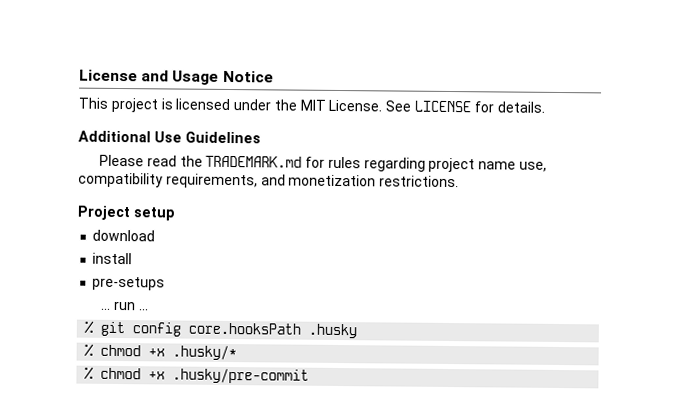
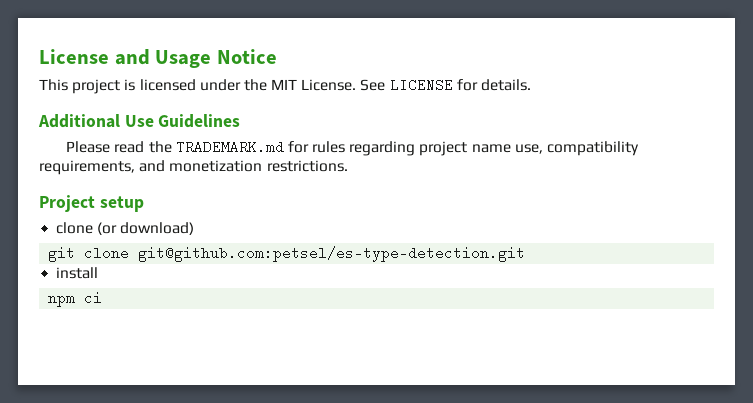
[92,229,156,242] [92,252,133,265] [92,276,166,291] [100,300,149,311] [84,320,358,339] [84,343,238,361] [84,366,310,384] download // install // pre-setups // ... run ... // % git config core.hooksPath .husky // % chmod +x .husky/* // % chmod +x .husky/pre-commit -> [56,222,195,235] [48,246,526,262] [56,267,99,279] [48,291,103,307] clone (or download) // git clone git@github.com:petsel/es-type-detection.git // install // npm ci

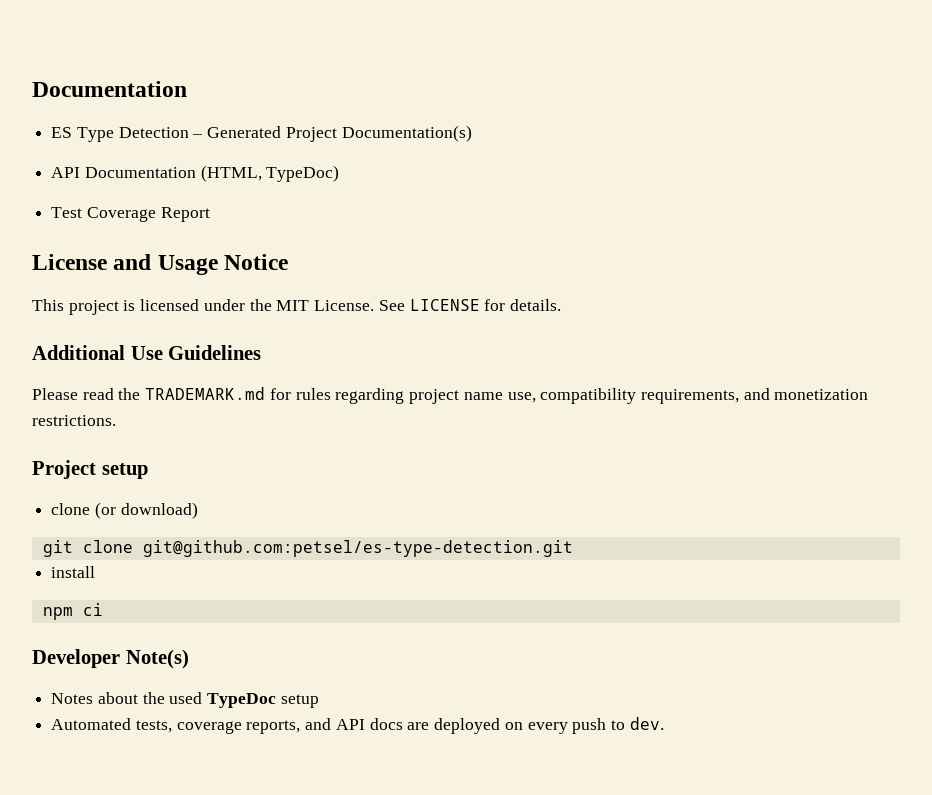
(39, 56) none -> [32,81,187,97] [51,125,472,142] [51,165,340,182] [51,207,210,222] Documentation // ES Type Detection – Generated Project Documentation(s) // API Documentation (HTML, TypeDoc) // Test Coverage Report //
(103, 298) none -> [32,649,189,669] [51,692,319,708] [51,717,664,734] // Developer Note(s) // Notes about the used TypeDoc setup // Automated tests, coverage reports, and API docs are deployed on every push to dev.

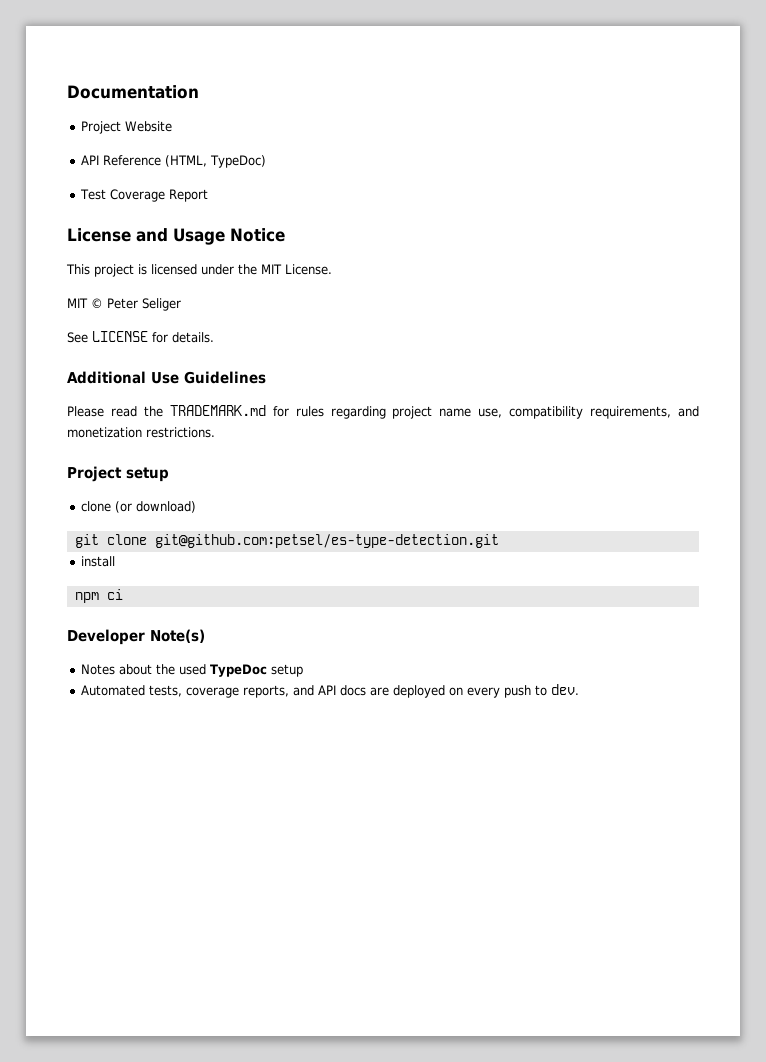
[51,125,472,142] [51,167,196,178] ES Type Detection – Generated Project Documentation(s) // API Documentation -> [81,121,173,134] [81,155,162,166] Project Website // API Reference
(375, 305) none -> [67,298,181,311] // MIT © Peter Seliger //

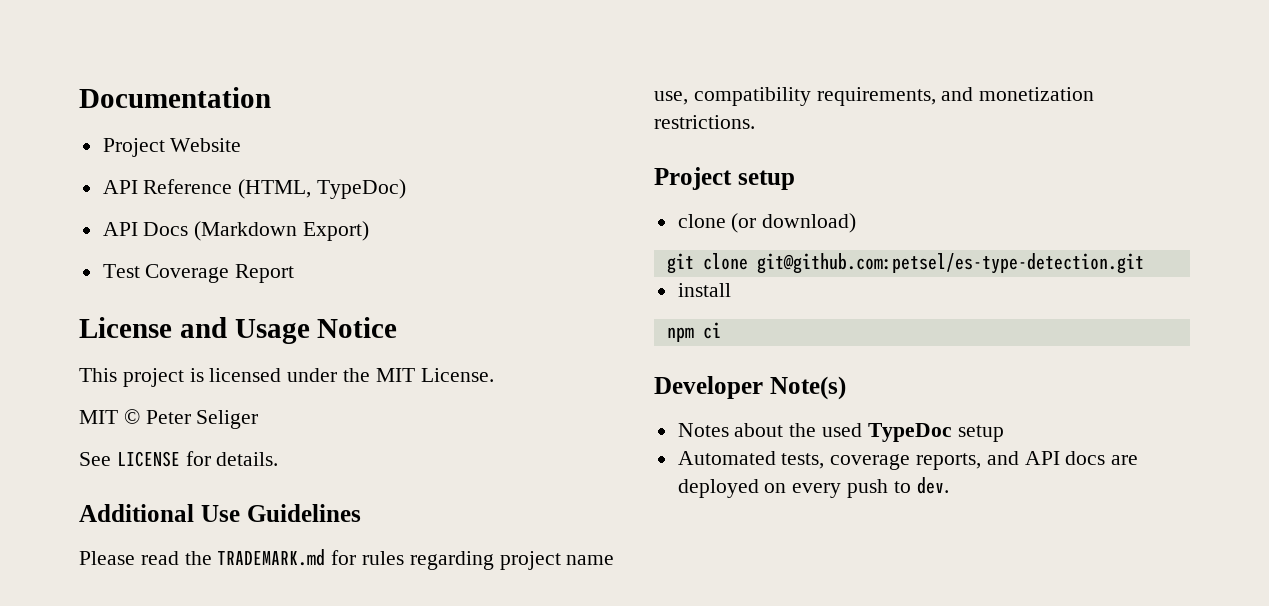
(267, 161) none -> [102,221,370,241] // API Docs (Markdown Export)

